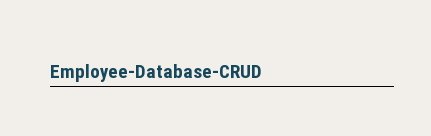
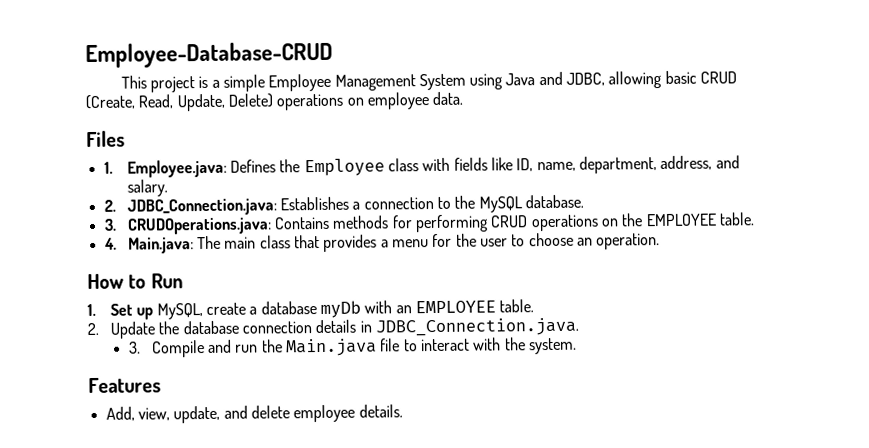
(262, 73) none -> [120,70,738,93] [85,91,464,112] [86,130,125,148] [103,155,740,178] [126,179,168,197] [103,194,584,216] [103,212,755,235] [103,232,661,254] [87,273,183,290] [87,299,535,320] [87,317,579,339] [128,337,577,358] [88,377,161,394] [105,404,403,424] // This project is a simple Employee Management System using Java and JDBC, allowing basic CRUD (Create, Read, Update, Delete) operations on employee data. // Files // 1. Employee.java: Defines the Employee class with fields like ID, name, department, address, and salary. // 2. JDBC_Connection.java: Establishes a connection to the MySQL database. // 3. CRUDOperations.java: Contains methods for performing CRUD operations on the EMPLOYEE table. // 4. Main.java: The main class that provides a menu for the user to choose an operation. // How to Run // 1. Set up MySQL, create a database myDb with an EMPLOYEE table. // 2. Update the database connection details in JDBC_Connection.java. // 3. Compile and run the Main.java file to interact with the system. // Features // Add, view, update, and delete employee details.

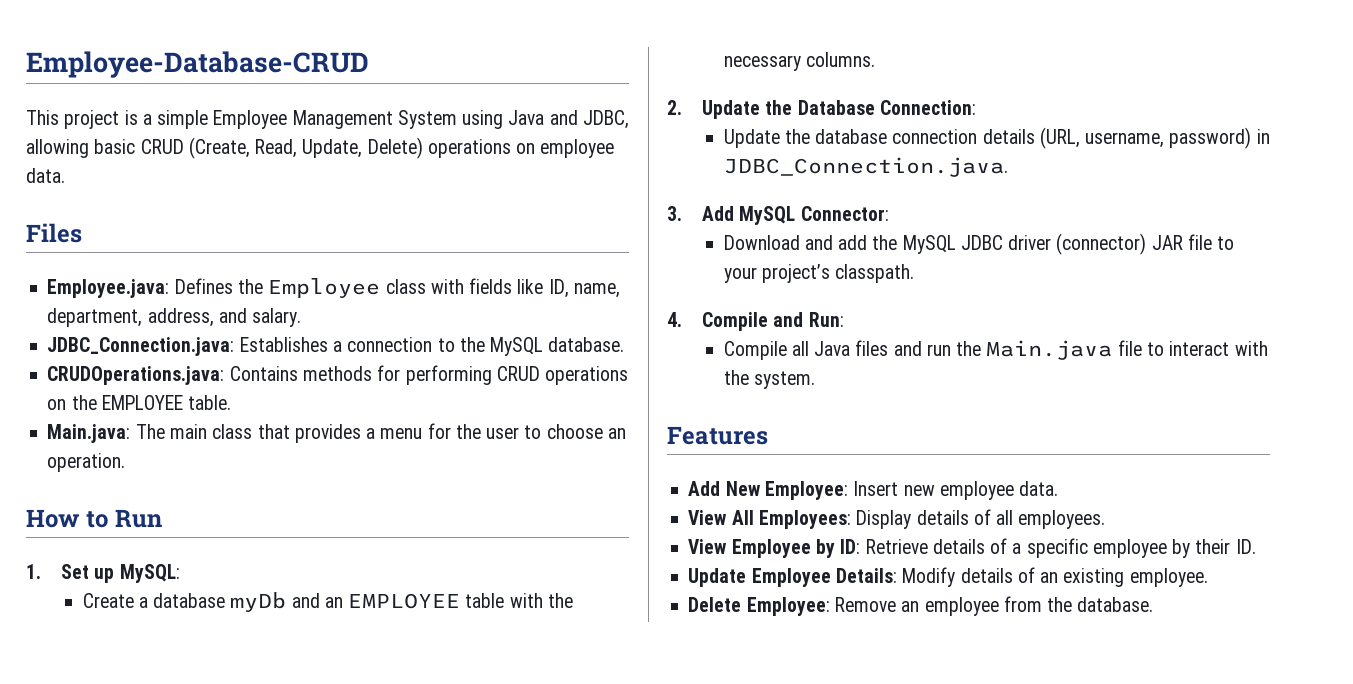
[103,161,113,174] 1. -> (82, 233) none
[103,199,116,212] 2. -> (302, 317) none
[103,218,117,231] 3. -> (625, 344) none
[103,237,117,250] 4. -> (232, 402) none
[156,302,247,320] MySQL, create -> [119,564,180,583] [82,593,134,608] MySQL: // Create
[364,300,393,314] with -> [291,593,320,608] and
[499,299,535,313] [87,317,579,339] [128,340,205,358] table. // 2. Update the database connection details in JDBC_Connection.java. // 3. Compile -> [465,593,573,608] [723,52,875,71] [667,100,976,119] [723,127,1270,149] [723,157,1008,177] [667,206,889,225] [723,233,1235,255] [723,264,915,283] [667,312,844,331] [723,340,889,360] table with the necessary columns. // 2. Update the Database Connection: // Update the database connection details (URL, username, password) in JDBC_Connection.java. // 3. Add MySQL Connector: // Download and add the MySQL JDBC driver (connector) JAR file to your project’s classpath. // 4. Compile and Run: // Compile all Java files
[105,404,403,424] Add, view, update, and delete employee details. -> [688,481,1059,500] [688,509,1106,529] [688,538,1256,558] [688,567,1208,587] [688,596,1154,616] Add New Employee: Insert new employee data. // View All Employees: Display details of all employees. // View Employee by ID: Retrieve details of a specific employee by their ID. // Update Employee Details: Modify details of an existing employee. // Delete Employee: Remove an employee from the database.

